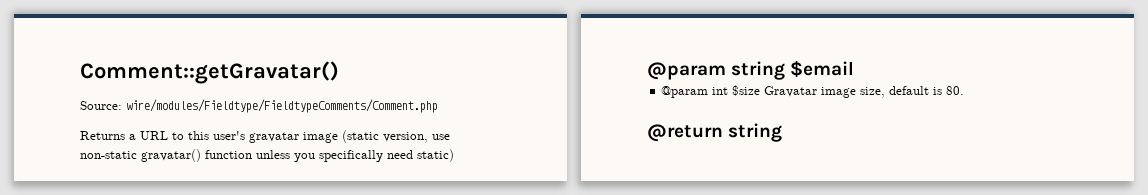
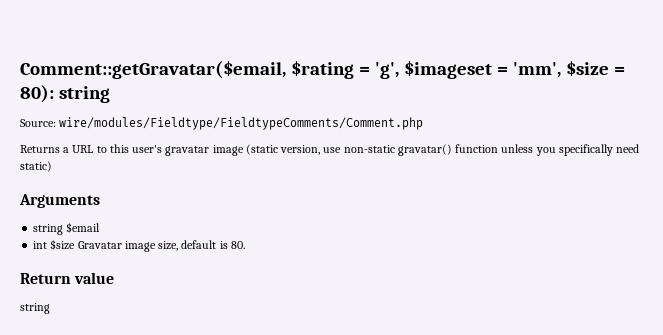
[80,61,339,84] Comment::getGravatar() -> [20,61,625,79] [20,85,110,103] Comment::getGravatar($email, $rating = 'g', $imageset = 'mm', $size = 80): string
[647,62,726,80] @param -> [19,194,100,208] Arguments //
[661,86,709,98] @param -> (101, 227) none
[647,124,723,142] @return -> [20,272,115,284] Return value //

